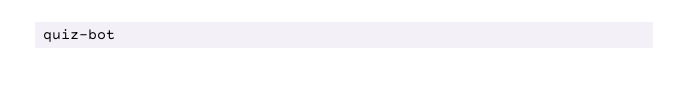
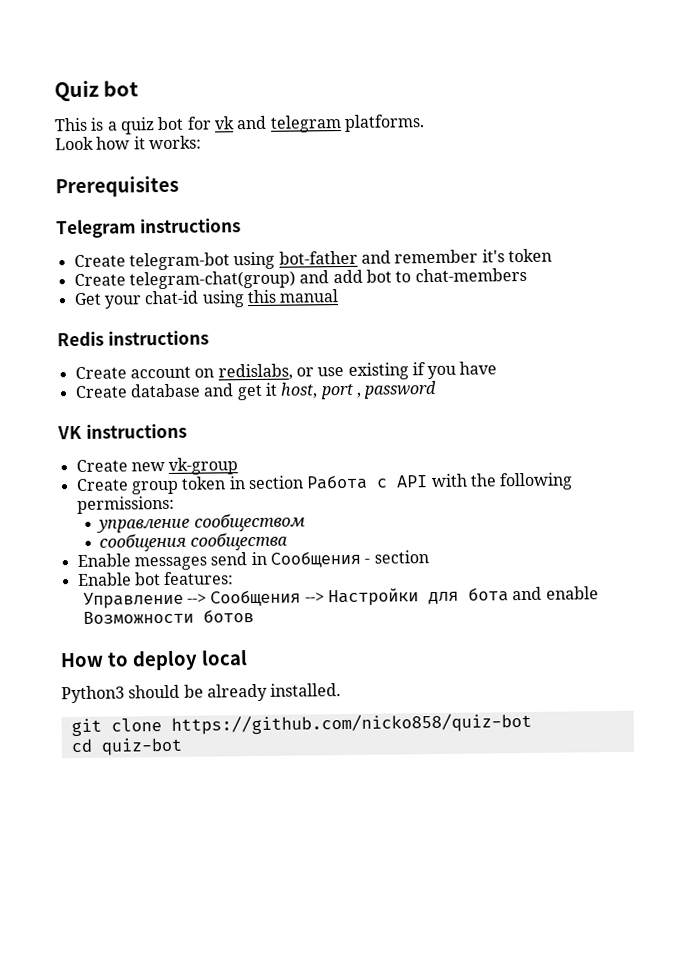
(42, 35) none -> [54,80,140,102] [54,114,425,135] [55,135,202,151] [55,175,179,198] [56,218,241,239] [73,248,552,271] [73,267,527,290] [73,289,339,309] [57,330,209,347] [74,361,498,381] [74,380,438,401] [57,423,187,440] [75,457,239,475] [75,472,574,495] [76,495,175,515] [96,513,305,533] [99,532,288,552] [76,550,429,571] [76,571,235,586] [82,586,599,609] [82,609,254,624] [60,649,248,671] [61,683,342,704] [70,712,532,737] [70,738,92,753] Quiz bot // This is a quiz bot for vk and telegram platforms. // Look how it works: // Prerequisites // Telegram instructions // Create telegram-bot using bot-father and remember it's token // Create telegram-chat(group) and add bot to chat-members // Get your chat-id using this manual // Redis instructions // Create account on redislabs, or use existing if you have // Create database and get it host, port , password // VK instructions // Create new vk-group // Create group token in section Работа с API with the following permissions: // управление сообществом // сообщения сообщества // Enable messages send in Сообщения - section // Enable bot features: // Управление --> Сообщения --> Настройки для бота and enable Возможности ботов // How to deploy local // Python3 should be already installed. // git clone https://github.com/nicko858/quiz-bot // cd

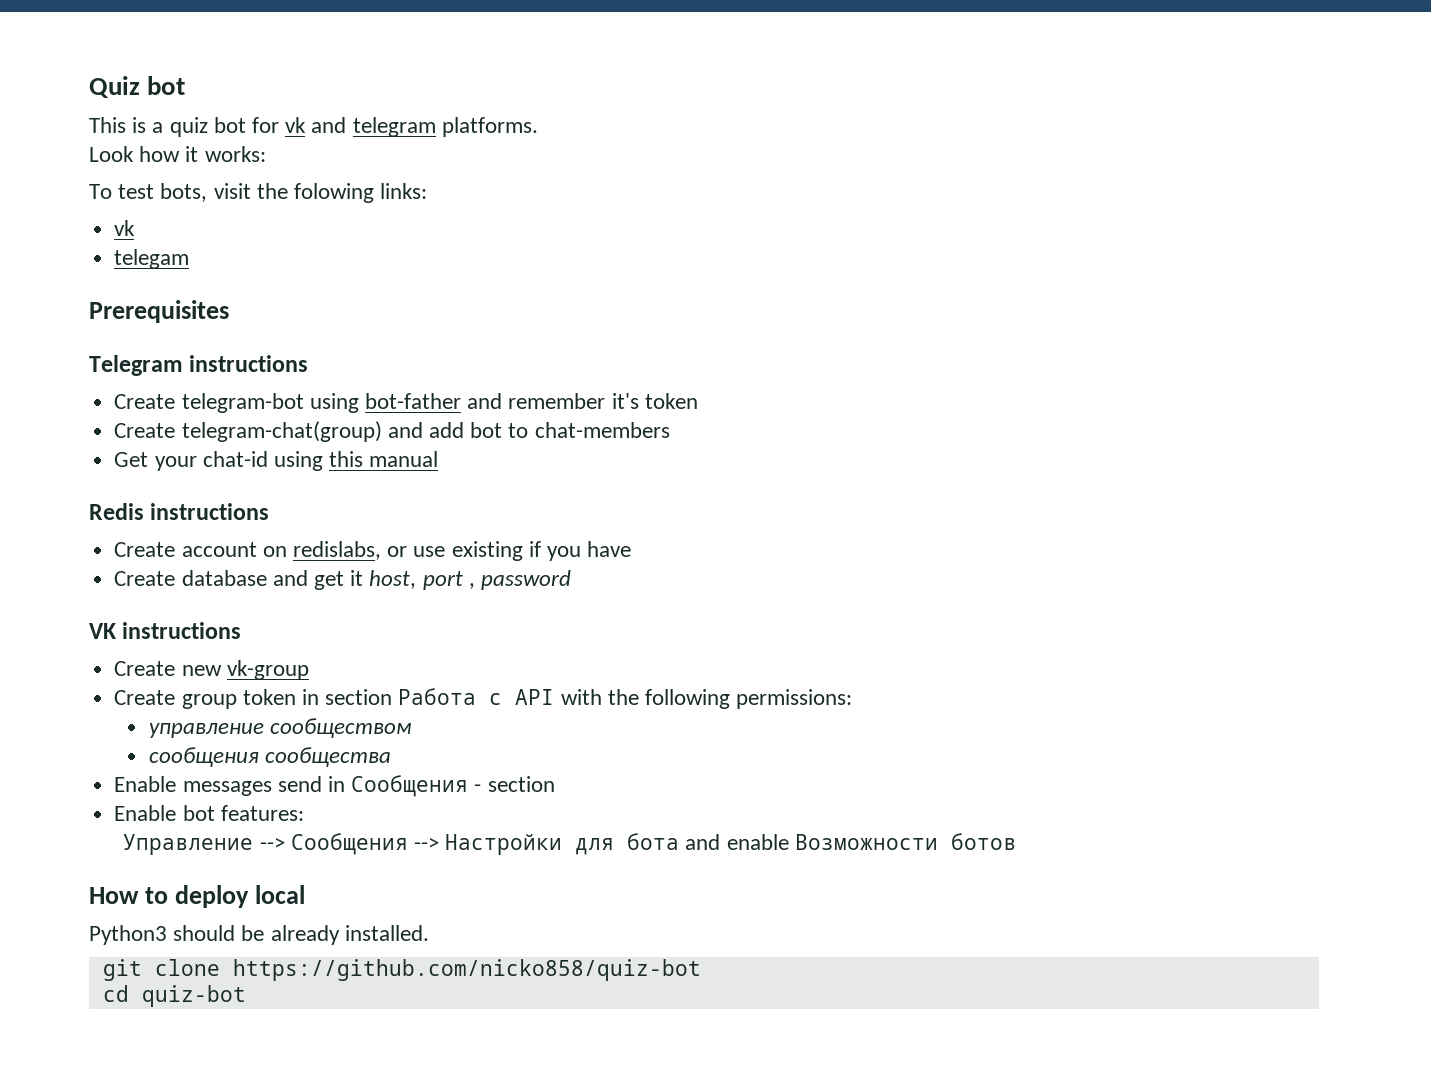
(202, 142) none -> [89,183,428,203] [114,220,136,236] [114,249,190,269] // To test bots, visit the folowing links: // vk // telegam

